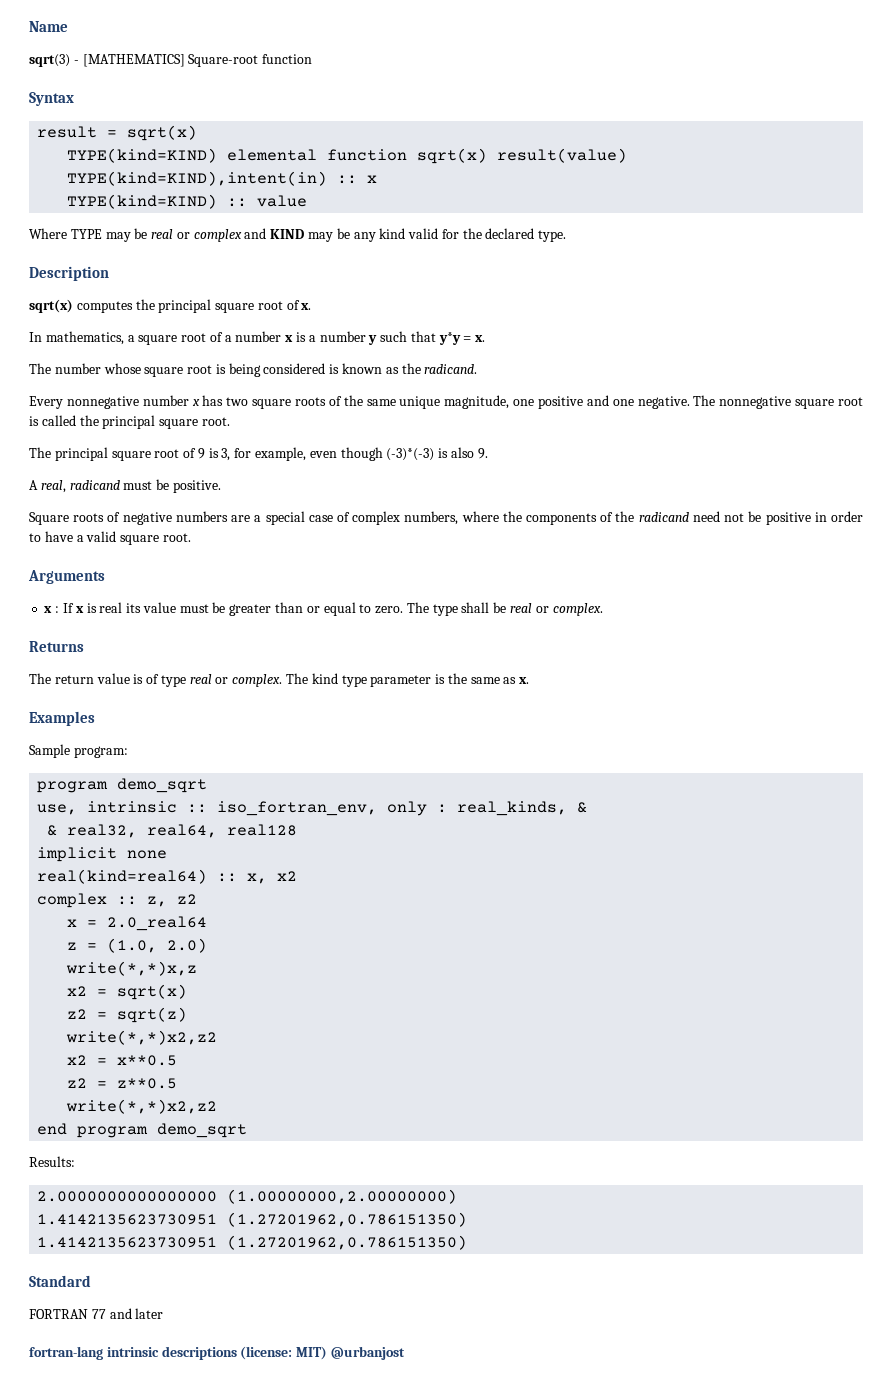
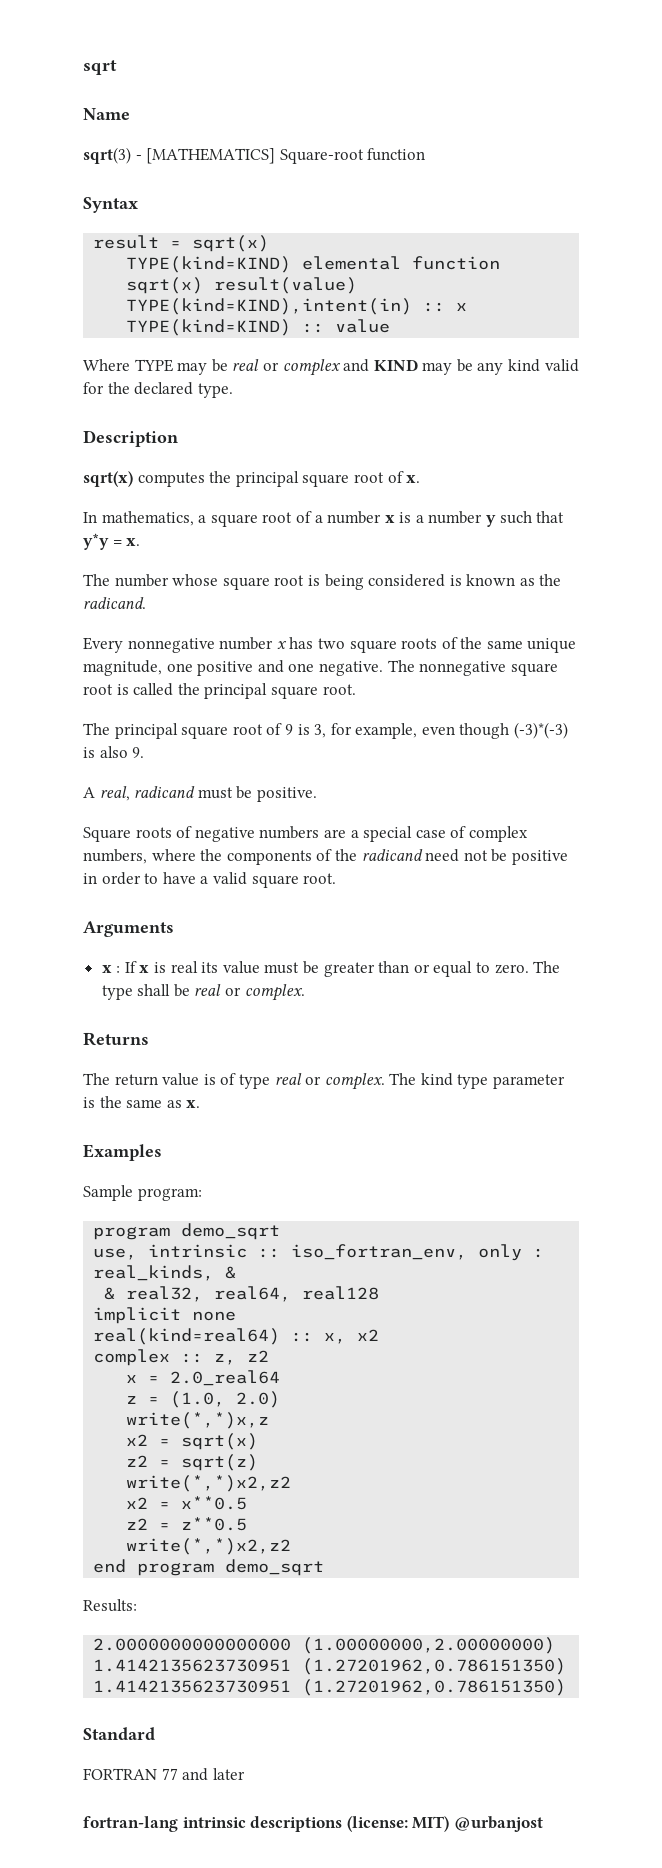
(29, 26) none -> [83,60,117,75] sqrt //

